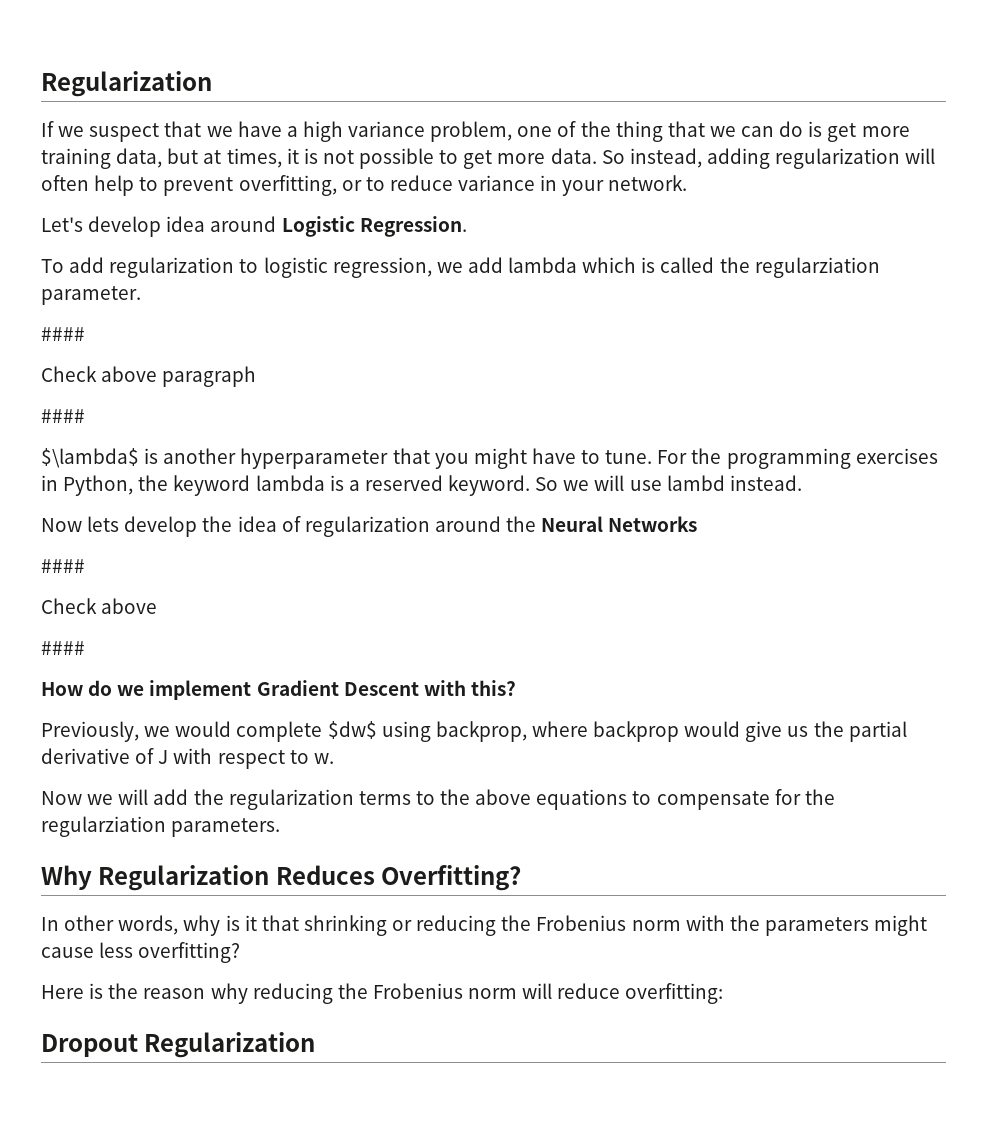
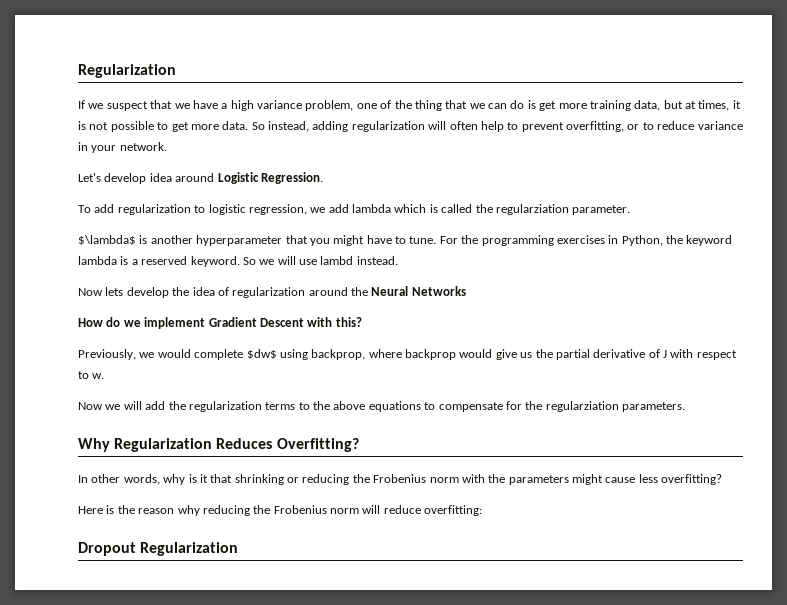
[41,327,85,341] [41,366,257,387] [41,409,85,423] // #### // Check above paragraph // #### -> (631, 210) none
[41,559,85,573] [41,598,158,614] [41,641,85,655] // #### // Check above // #### -> (466, 291) none

